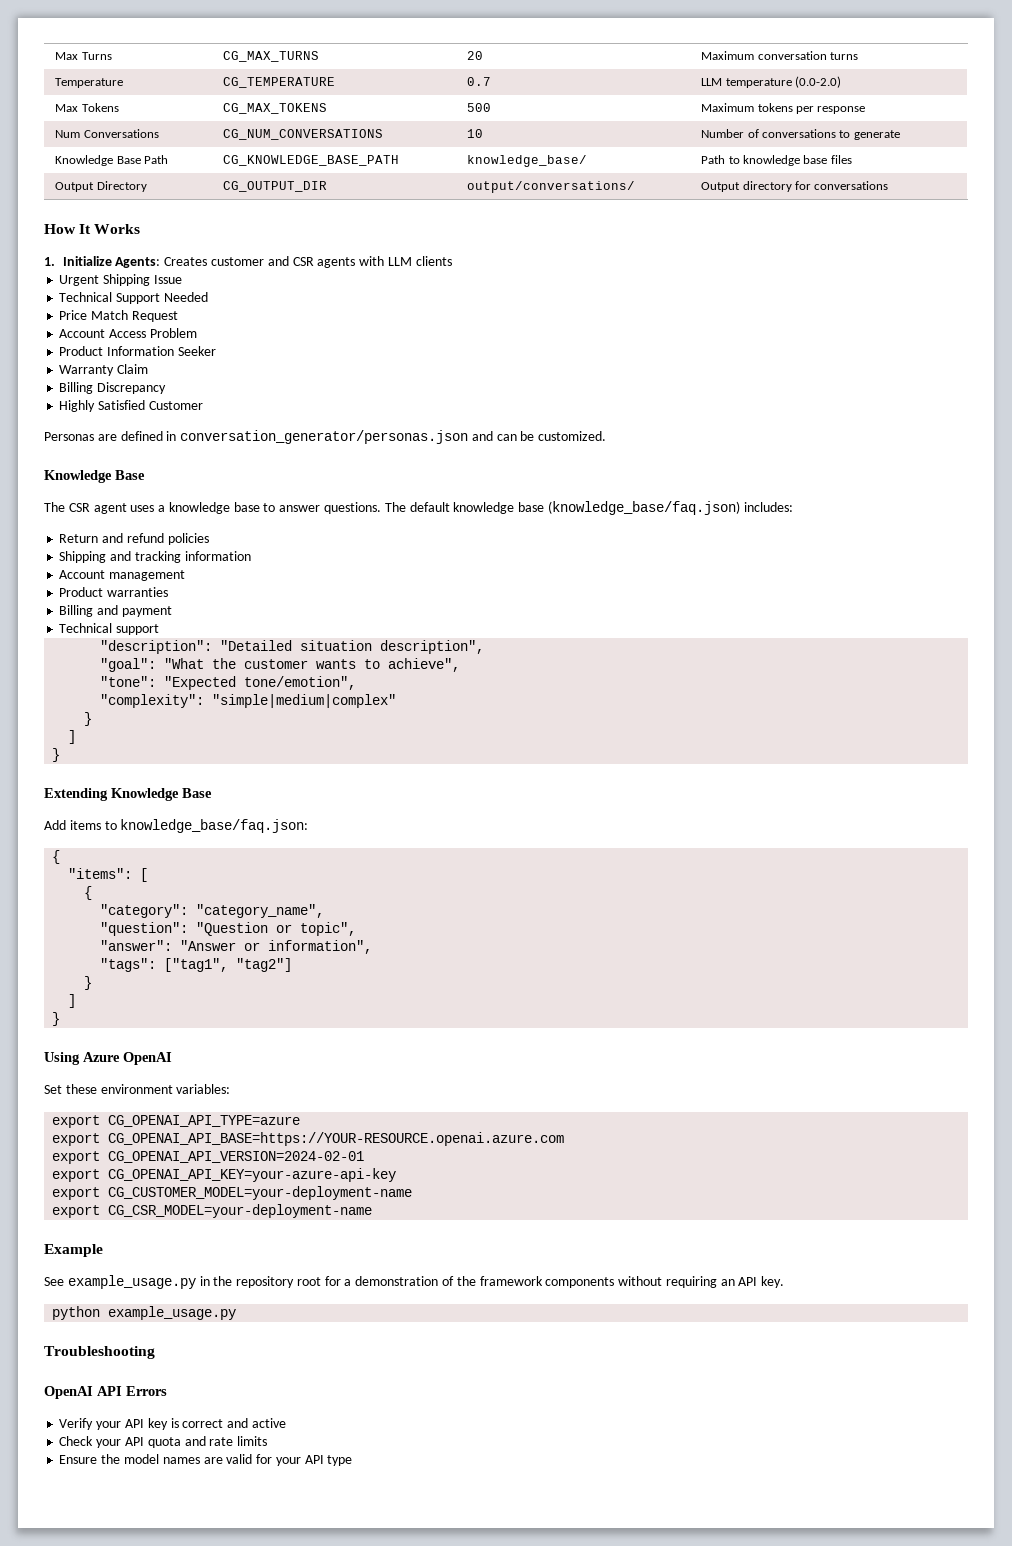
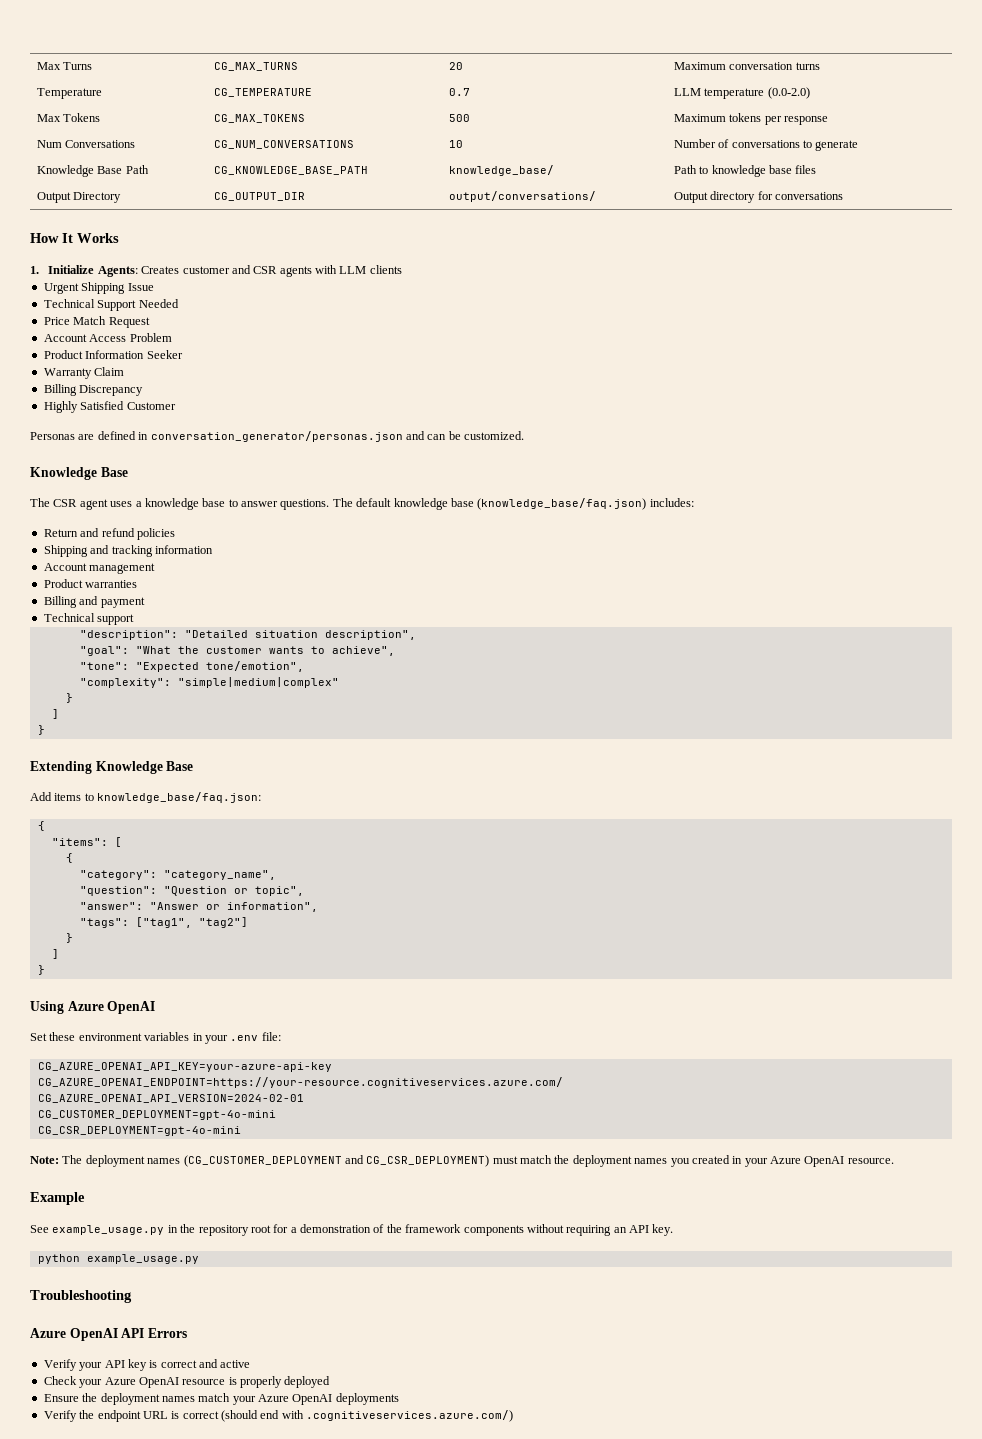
[176,1084,231,1094] [52,1115,301,1128] [52,1132,565,1146] [52,1151,365,1164] [52,1168,397,1182] [52,1186,413,1200] [52,1204,373,1218] variables: // export CG_OPENAI_API_TYPE=azure // export CG_OPENAI_API_BASE=https://YOUR-RESOURCE.openai.azure.com // export CG_OPENAI_API_VERSION=2024-02-01 // export CG_OPENAI_API_KEY=your-azure-api-key // export CG_CUSTOMER_MODEL=your-deployment-name // export CG_CSR_MODEL=your-deployment-name -> [144,1032,281,1044] [37,1062,332,1072] [37,1077,563,1088] [37,1094,304,1103] [37,1110,276,1120] [37,1126,241,1136] [30,1155,894,1167] variables in your .env file: // CG_AZURE_OPENAI_API_KEY=your-azure-api-key // CG_AZURE_OPENAI_ENDPOINT=https://your-resource.cognitiveservices.azure.com/ // CG_AZURE_OPENAI_API_VERSION=2024-02-01 // CG_CUSTOMER_DEPLOYMENT=gpt-4o-mini // CG_CSR_DEPLOYMENT=gpt-4o-mini // Note: The deployment names (CG_CUSTOMER_DEPLOYMENT and CG_CSR_DEPLOYMENT) must match the deployment names you created in your Azure OpenAI resource.
(155, 1352) none -> [30,1328,66,1338] Azure
[124,1436,268,1448] [59,1454,353,1466] API quota and rate limits // Ensure the model names are valid for your API type -> [104,1376,331,1388] [43,1393,399,1405] [43,1410,514,1422] Azure OpenAI resource is properly deployed // Ensure the deployment names match your Azure OpenAI deployments // Verify the endpoint URL is correct (should end with .cognitiveservices.azure.com/)

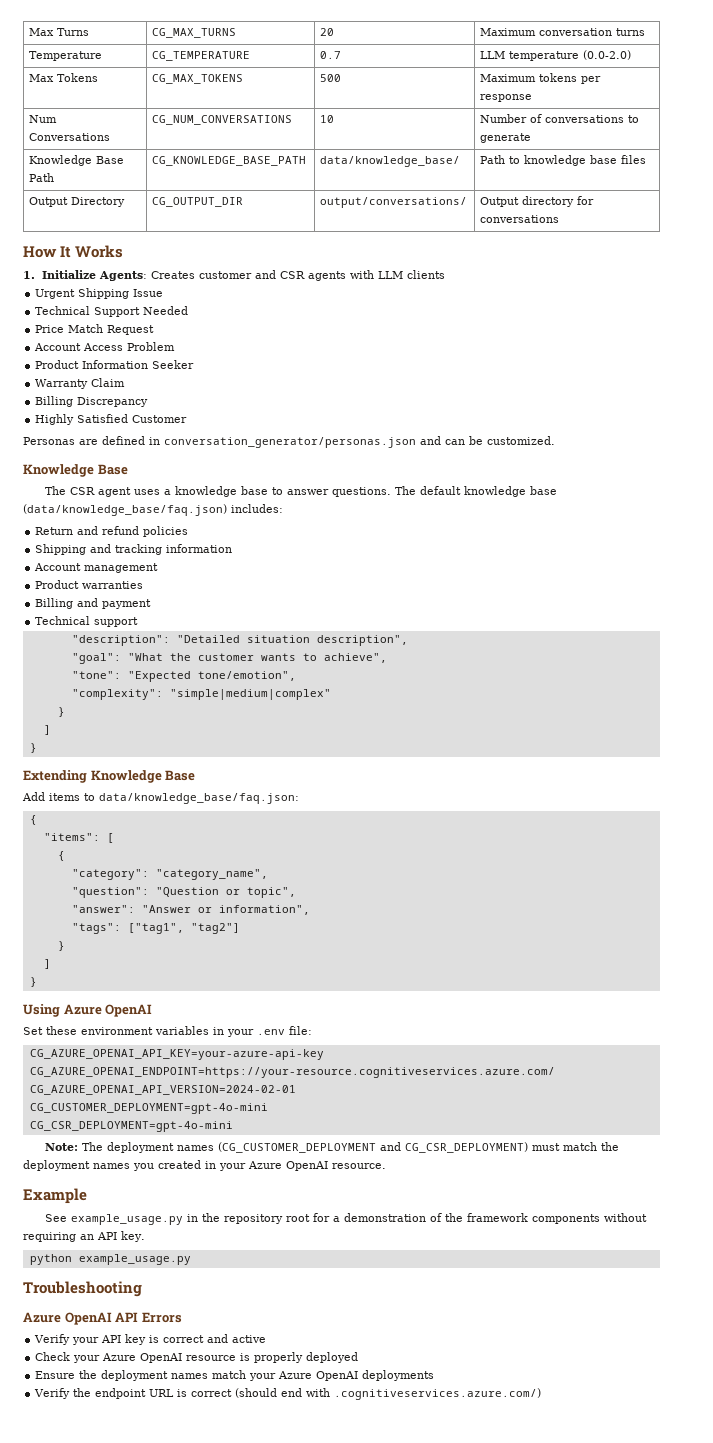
[448,165,554,176] knowledge_base/ -> [320,156,461,167] data/knowledge_base/
[477,498,647,510] (knowledge_base/faq.json) -> [23,504,227,516] (data/knowledge_base/faq.json)
[97,792,262,803] knowledge_base/faq.json: -> [99,793,299,804] data/knowledge_base/faq.json:

